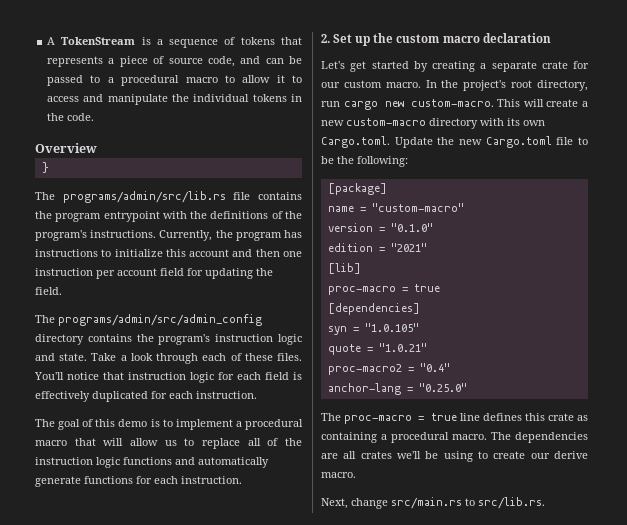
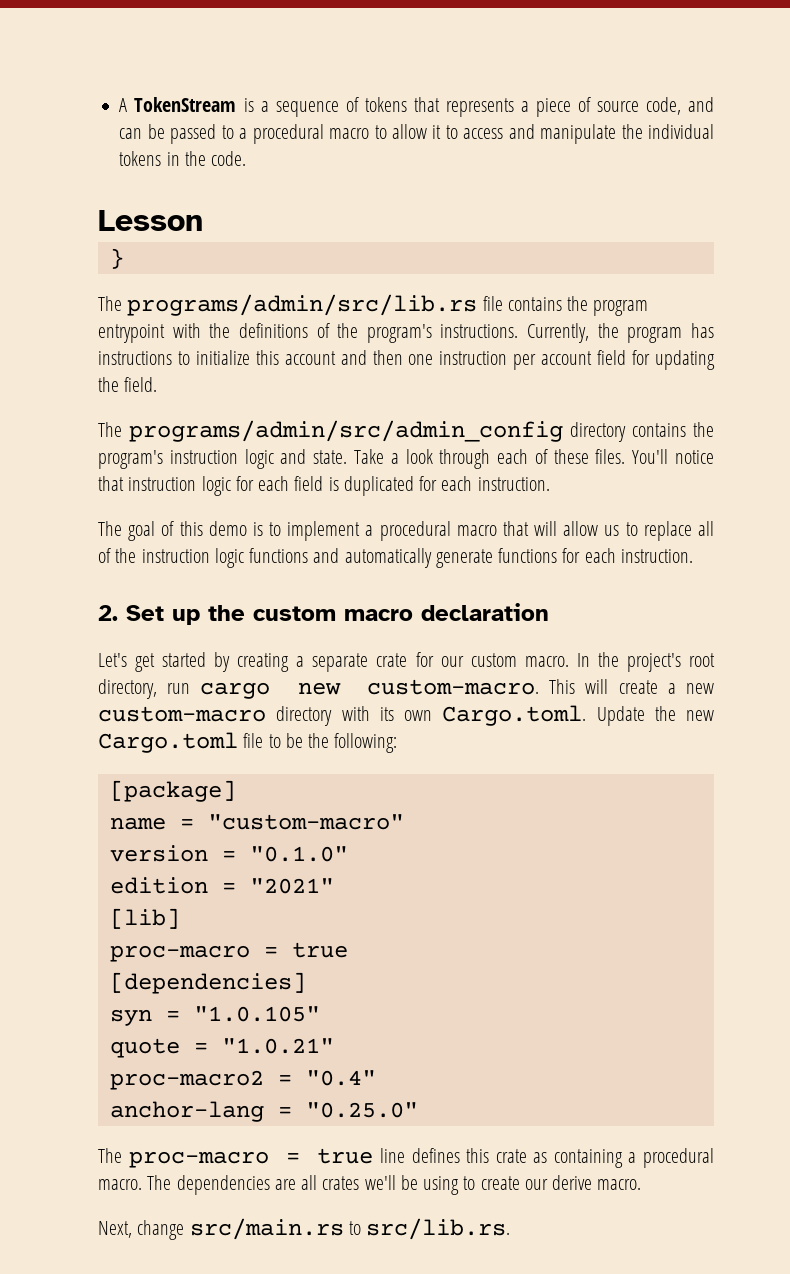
[35,143,97,153] Overview -> [98,210,203,231] Lesson
[35,391,90,402] effectively -> (339, 484) none

